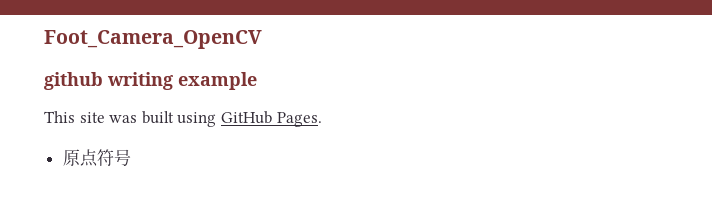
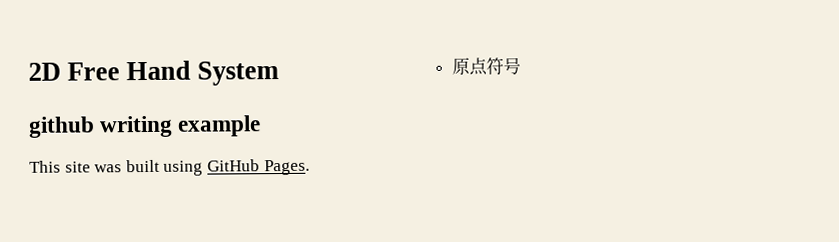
[44,30,262,49] Foot_Camera_OpenCV -> [28,60,280,86] 2D Free Hand System

